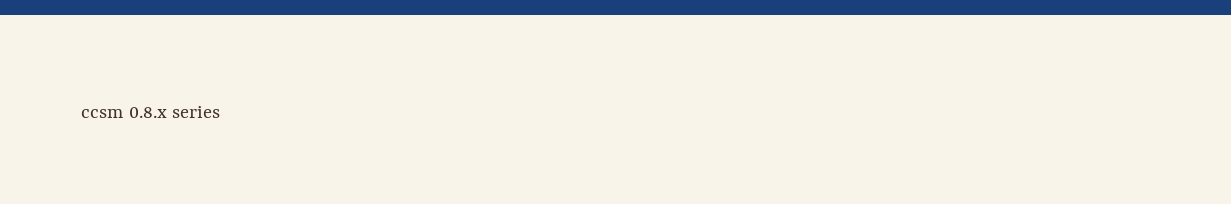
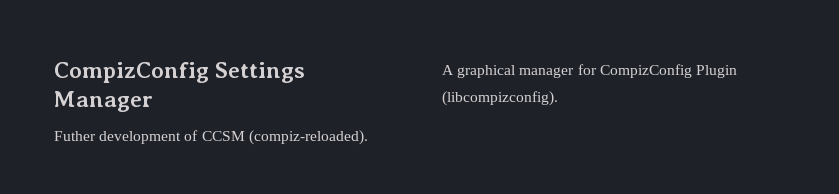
[81,106,221,118] ccsm 0.8.x series -> [54,62,306,83] [54,91,153,112] [54,130,368,145] [442,64,737,78] [442,91,558,106] CompizConfig Settings Manager // Futher development of CCSM (compiz-reloaded). // A graphical manager for CompizConfig Plugin (libcompizconfig).

